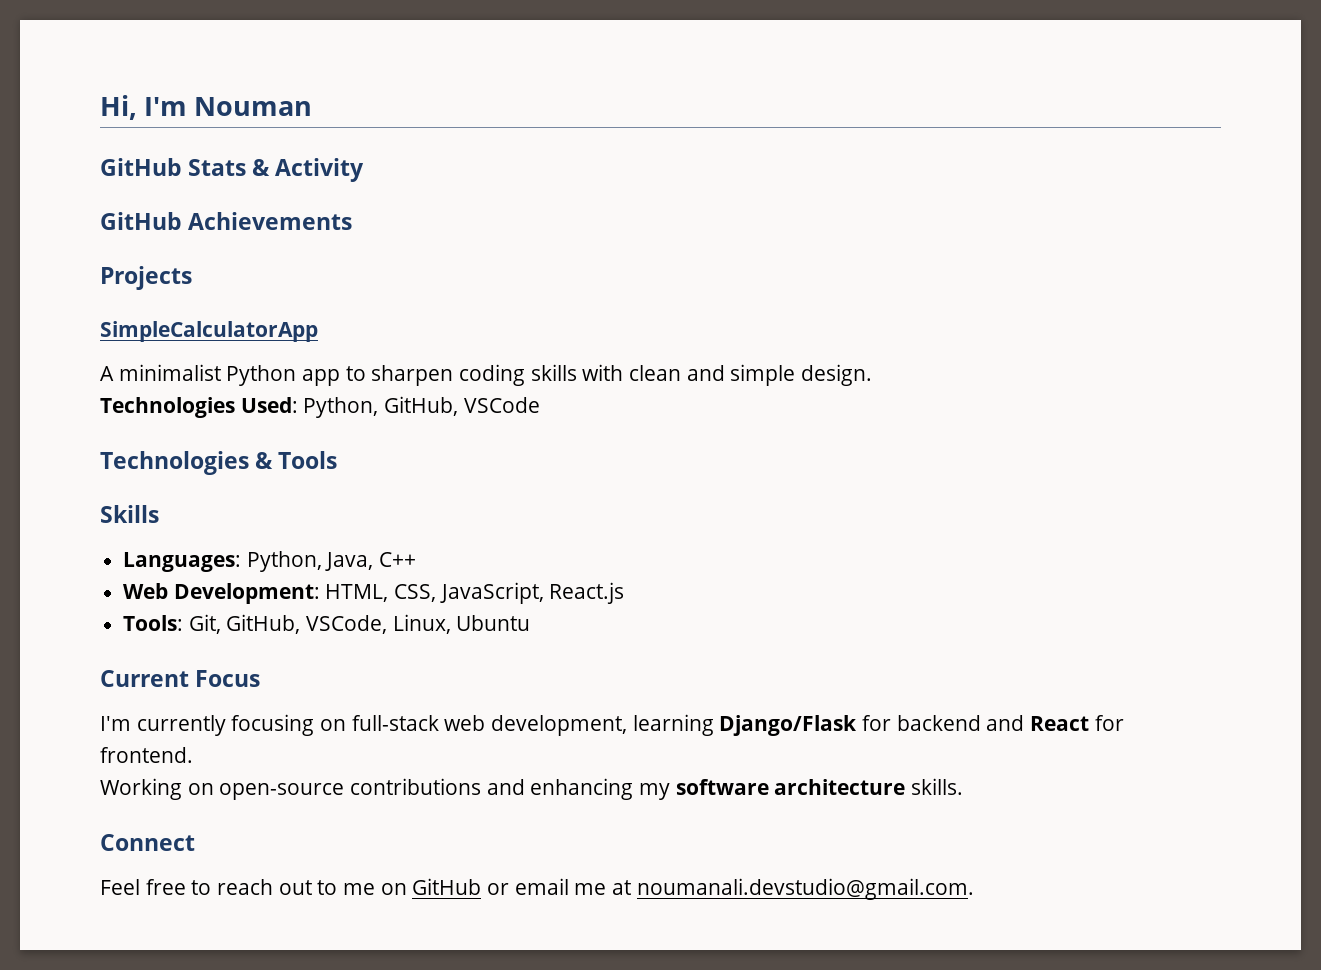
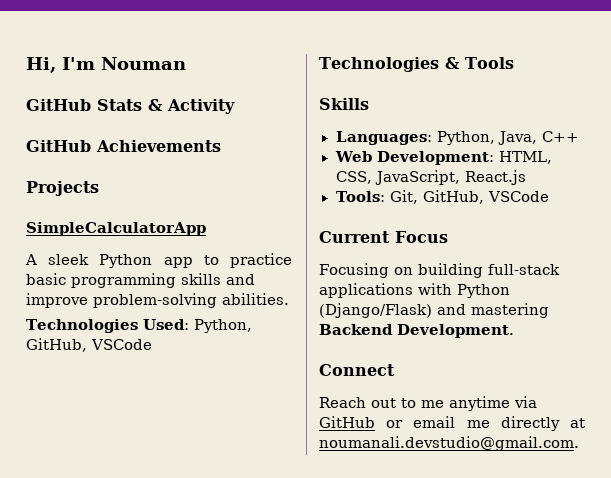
[118,364,221,381] minimalist -> [48,254,90,265] sleek
[371,364,873,386] sharpen coding skills with clean and simple design. -> [229,253,292,268] [26,273,255,288] [26,293,289,308] practice basic programming skills and improve problem-solving abilities.
[306,614,531,634] VSCode, Linux, Ubuntu -> [488,191,550,202] VSCode
[100,714,1124,736] [100,747,193,763] [100,778,964,800] [100,834,195,851] [100,879,274,895] I'm currently focusing on full-stack web development, learning Django/Flask for backend and React for frontend. // Working on open-source contributions and enhancing my software architecture skills. // Connect // Feel free to reach -> [319,263,560,278] [319,283,510,298] [319,303,549,318] [319,324,514,338] [319,364,395,376] [319,397,366,408] Focusing on building full-stack applications with Python (Django/Flask) and mastering Backend Development. // Connect // Reach
[380,883,407,895] on -> [449,396,537,411] anytime via
(607, 889) none -> [500,416,560,431] directly

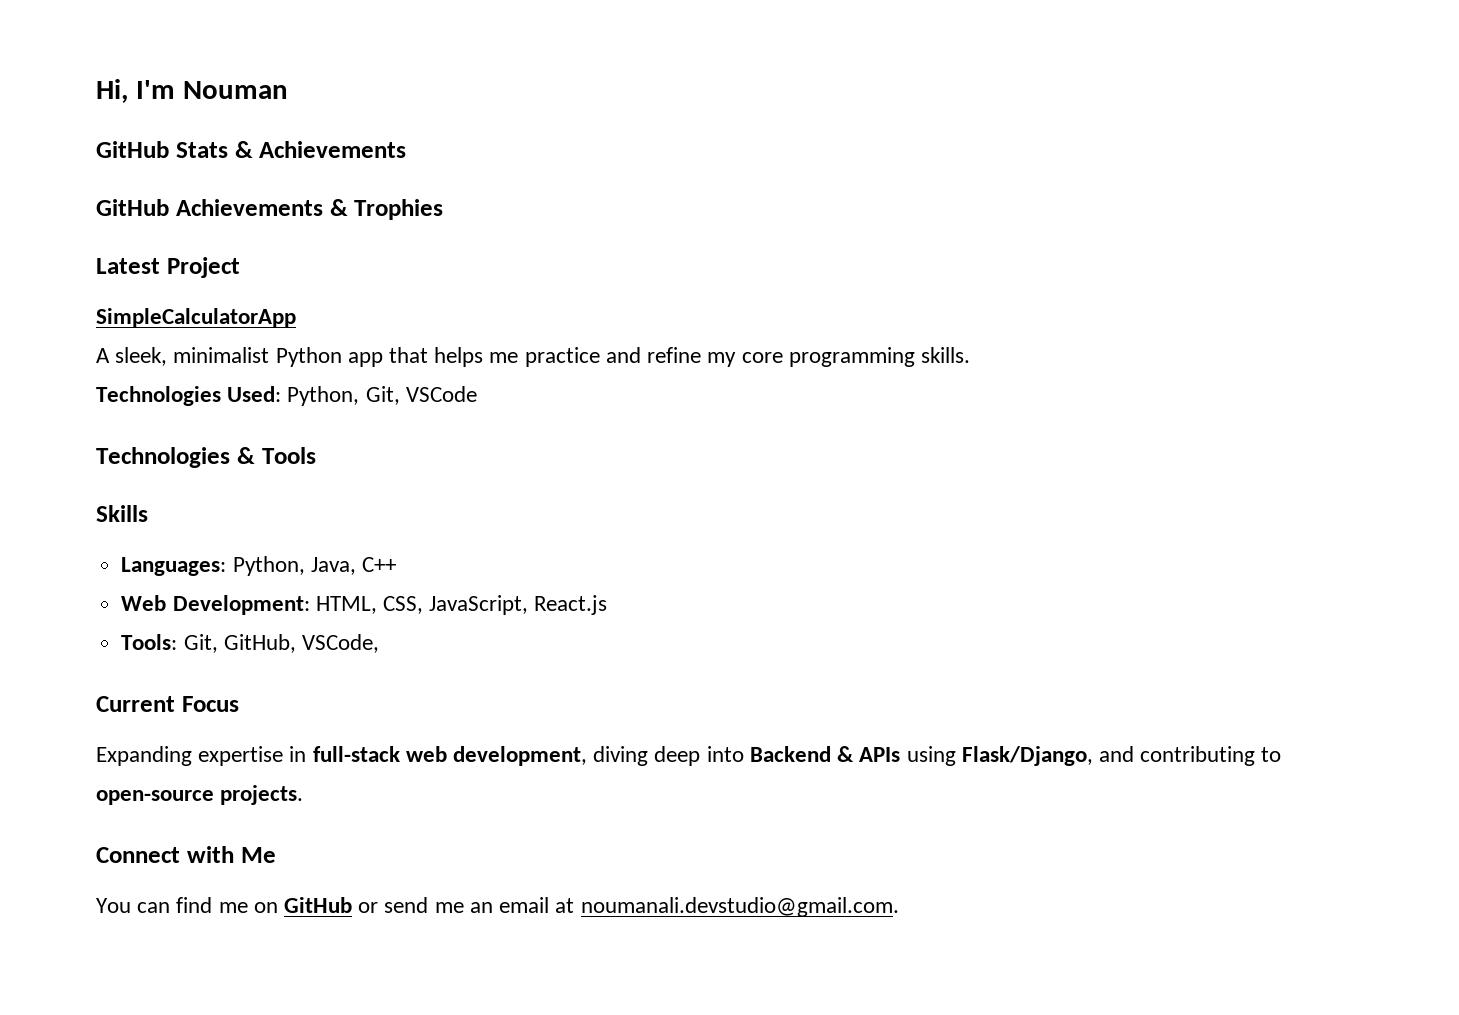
[167,99,235,114] Activity -> [259,141,407,158] Achievements
[26,181,99,196] [26,222,206,236] [25,253,292,268] [26,273,255,288] [26,293,289,308] // Projects // SimpleCalculatorApp // A sleek Python app to practice basic programming skills and improve problem-solving abilities. -> [329,199,444,220] [96,257,240,278] [96,308,296,328] [96,347,970,367] & Trophies // Latest Project // SimpleCalculatorApp // A sleek, minimalist Python app that helps me practice and refine my core programming skills.
[26,338,87,352] GitHub, -> [365,386,400,405] Git,
[488,191,550,202] VSCode -> [301,634,379,653] VSCode,
[319,263,560,278] [319,283,510,298] [319,303,549,318] [319,324,514,338] [319,364,395,376] [319,396,537,411] [319,416,560,431] Focusing on building full-stack applications with Python (Django/Flask) and mastering Backend Development. // Connect // Reach out to me anytime via GitHub or email me directly -> [96,746,1282,766] [96,785,304,805] [96,846,276,863] [96,897,550,913] Expanding expertise in full-stack web development, diving deep into Backend & APIs using Flask/Django, and contributing to open-source projects. // Connect with Me // You can find me on GitHub or send me an email

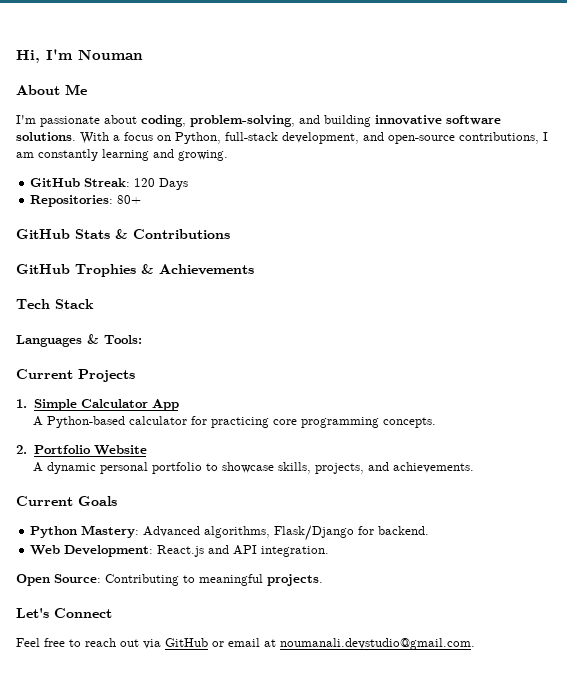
[96,141,407,158] [96,199,444,220] [96,257,240,278] [96,308,296,328] [96,347,970,367] [96,386,477,406] [96,447,316,468] [96,505,148,522] [121,556,396,576] [121,595,608,615] [121,634,379,653] [96,696,239,712] [96,746,1282,766] [96,790,214,805] GitHub Stats & Achievements // GitHub Achievements & Trophies // Latest Project // SimpleCalculatorApp // A sleek, minimalist Python app that helps me practice and refine my core programming skills. // Technologies Used: Python, Git, VSCode // Technologies & Tools // Skills // Languages: Python, Java, C++ // Web Development: HTML, CSS, JavaScript, React.js // Tools: Git, GitHub, VSCode, // Current Focus // Expanding expertise in full-stack web development, diving deep into Backend & APIs using Flask/Django, and contributing to open-source -> [16,84,87,95] [16,115,501,127] [16,132,548,144] [16,149,228,161] [30,178,189,190] [30,195,142,207] [16,229,230,239] [16,264,254,277] [16,299,94,309] [16,334,142,347] [16,369,135,382] [16,399,179,411] [33,416,437,428] [16,445,147,455] [33,462,475,474] [16,496,117,506] [30,525,430,541] [30,545,330,557] [16,574,263,586] About Me // I'm passionate about coding, problem-solving, and building innovative software solutions. With a focus on Python, full-stack development, and open-source contributions, I am constantly learning and growing. // GitHub Streak: 120 Days // Repositories: 80+ // GitHub Stats & Contributions // GitHub Trophies & Achievements // Tech Stack // Languages & Tools: // Current Projects // 1. Simple Calculator App // A Python-based calculator for practicing core programming concepts. // 2. Portfolio Website // A dynamic personal portfolio to showcase skills, projects, and achievements. // Current Goals // Python Mastery: Advanced algorithms, Flask/Django for backend. // Web Development: React.js and API integration. // Open Source: Contributing to meaningful
(304, 795) none -> [16,608,49,618] Let's
[186,846,276,863] [96,897,493,913] with Me // You can find me on GitHub or send me an -> [16,638,224,649] // Feel free to reach out via GitHub or

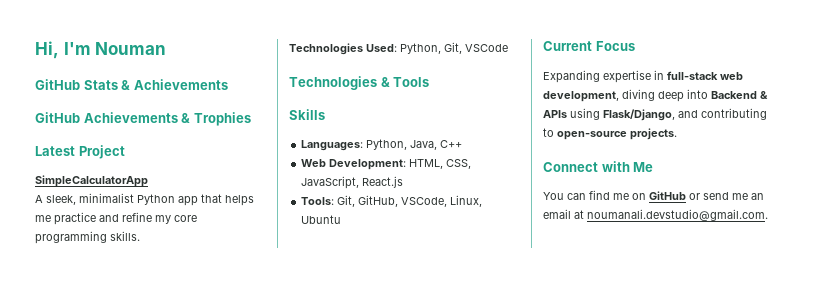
[16,84,87,95] [16,115,501,127] [16,132,548,144] [16,149,228,161] [30,178,189,190] [30,195,142,207] // About Me // I'm passionate about coding, problem-solving, and building innovative software solutions. With a focus on Python, full-stack development, and open-source contributions, I am constantly learning and growing. // GitHub Streak: 120 Days // Repositories: 80+ -> (167, 48) none
[133,229,230,239] [16,264,70,274] Contributions // GitHub -> [133,79,228,90] [35,112,191,123] Achievements // GitHub Achievements &
[141,264,254,275] [16,299,94,309] [16,334,142,347] [16,369,135,382] [16,399,179,411] [33,416,437,428] [16,445,147,455] [33,462,475,474] [16,496,117,506] [30,525,430,541] [30,545,330,557] [16,574,263,586] & Achievements // Tech Stack // Languages & Tools: // Current Projects // 1. Simple Calculator App // A Python-based calculator for practicing core programming concepts. // 2. Portfolio Website // A dynamic personal portfolio to showcase skills, projects, and achievements. // Current Goals // Python Mastery: Advanced algorithms, Flask/Django for backend. // Web Development: React.js and API integration. // Open Source: Contributing to meaningful -> [35,145,125,159] [35,175,148,187] [35,193,254,206] [35,212,197,225] [35,231,140,244] [289,42,508,55] [289,76,430,90] [289,109,325,120] [301,139,463,151] [301,159,472,170] [301,176,404,189] [301,195,483,207] [301,215,342,224] [543,41,635,51] [543,70,743,83] [543,89,768,102] [543,108,767,121] [543,128,627,140] // Latest Project // SimpleCalculatorApp // A sleek, minimalist Python app that helps me practice and refine my core programming skills. // Technologies Used: Python, Git, VSCode // Technologies & Tools // Skills // Languages: Python, Java, C++ // Web Development: HTML, CSS, JavaScript, React.js // Tools: Git, GitHub, VSCode, Linux, Ubuntu // Current Focus // Expanding expertise in full-stack web development, diving deep into Backend & APIs using Flask/Django, and contributing to open-source
[16,608,49,618] Let's -> (677, 134) none
[16,638,224,649] // Feel free to reach out via GitHub or -> [601,161,654,172] [543,190,764,200] with Me // You can find me on GitHub or send me an

